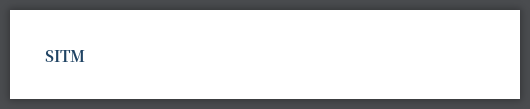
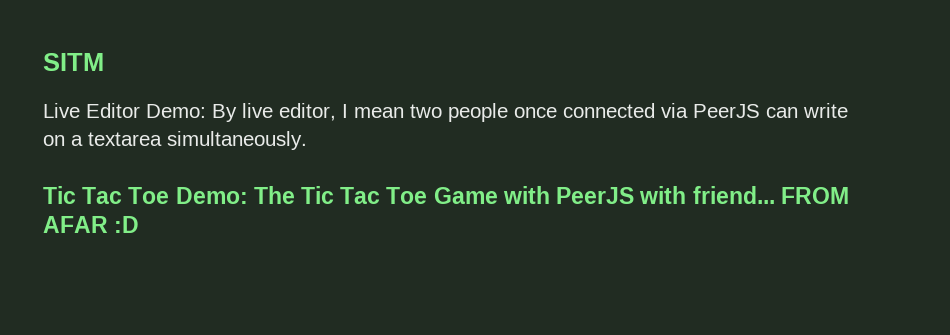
(85, 56) none -> [43,103,848,122] [43,131,307,150] [43,186,849,204] [43,216,140,233] // Live Editor Demo: By live editor, I mean two people once connected via PeerJS can write on a textarea simultaneously. // Tic Tac Toe Demo: The Tic Tac Toe Game with PeerJS with friend... FROM AFAR :D

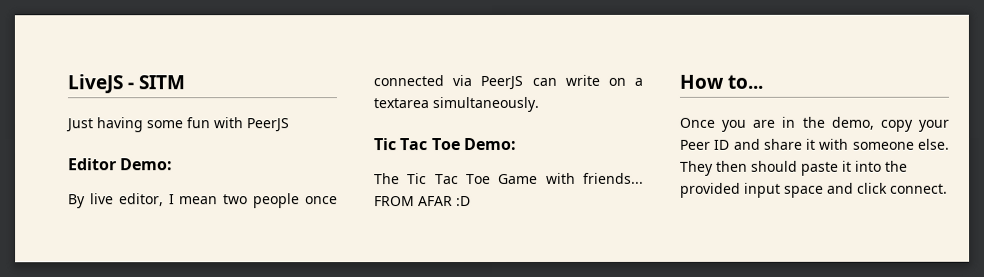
(43, 62) none -> [67,74,135,94] LiveJS -
[43,103,80,118] Live -> [65,117,289,133] Just having some fun with PeerJS //
(206, 111) none -> (174, 164) //
(248, 195) none -> (517, 144) //
[556,186,775,204] PeerJS with friend... -> [583,172,644,184] friends...
(140, 224) none -> [679,74,764,89] [679,116,949,132] [680,138,950,150] [680,160,908,176] [680,182,948,198] // How to... // Once you are in the demo, copy your Peer ID and share it with someone else. They then should paste it into the provided input space and click connect.

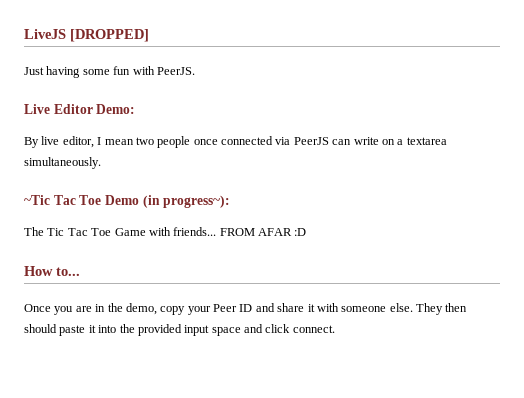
[127,75,186,90] - SITM -> [70,29,149,42] [DROPPED]
[246,118,289,133] PeerJS // -> [156,67,195,75] [24,104,50,114] PeerJS. // Live
[373,137,517,151] Tic Tac Toe Demo: -> [24,195,231,208] ~Tic Tac Toe Demo (in progress~):

